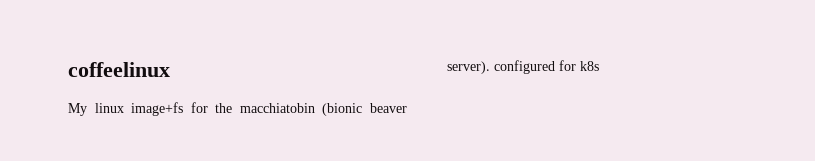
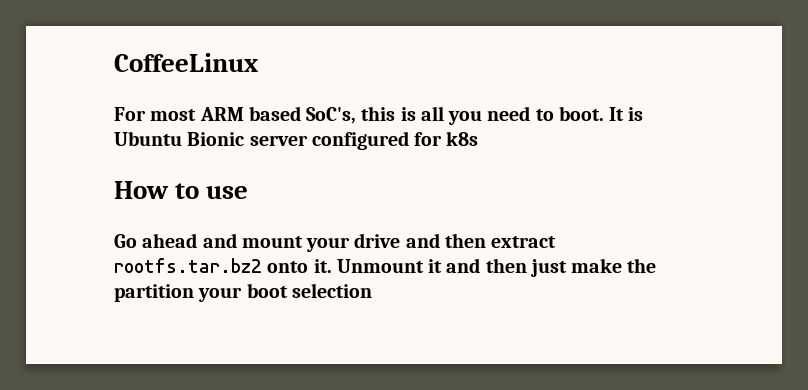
[68,62,170,77] [68,102,407,116] [447,60,599,74] coffeelinux // My linux image+fs for the macchiatobin (bionic beaver server). configured for k8s -> [114,53,258,72] [114,106,644,125] [114,131,479,150] [114,181,249,199] [114,233,557,252] [114,258,657,277] [114,283,372,302] CoffeeLinux // For most ARM based SoC's, this is all you need to boot. It is Ubuntu Bionic server configured for k8s // How to use // Go ahead and mount your drive and then extract rootfs.tar.bz2 onto it. Unmount it and then just make the partition your boot selection

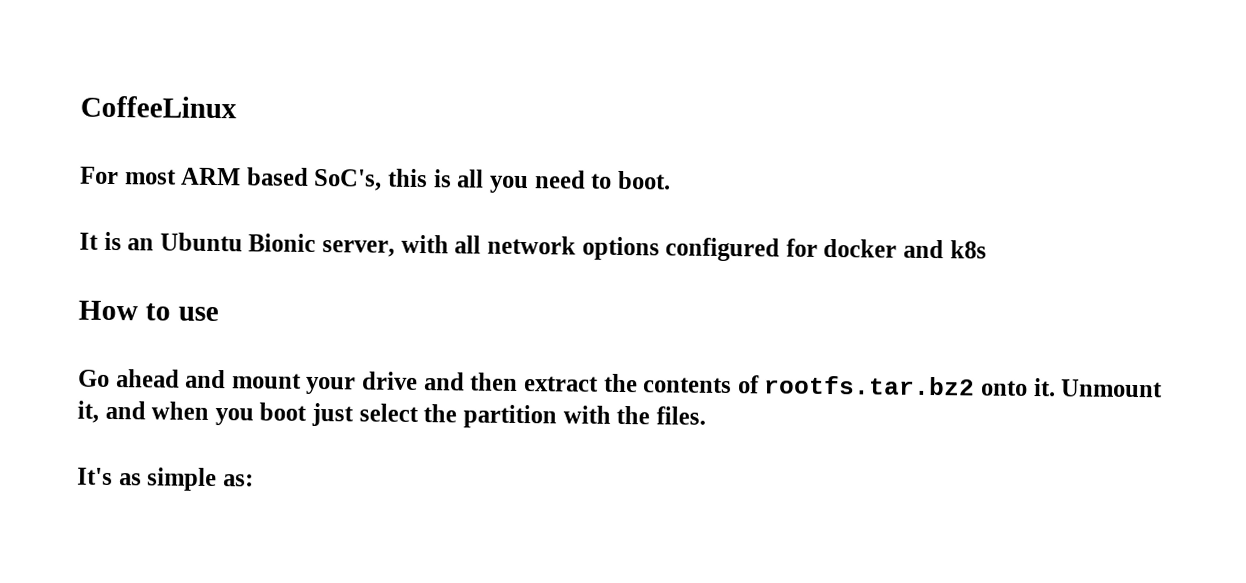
(604, 113) none -> (671, 180) //
(644, 114) none -> [127,238,155,251] an
[249,131,443,150] server configured for -> [322,234,944,262] server, with all network options configured for docker and
(557, 242) none -> [603,373,760,394] the contents of
[428,258,657,277] [114,283,372,302] it and then just make the partition your boot selection -> [77,400,706,429] [77,467,254,492] it, and when you boot just select the partition with the files. // It's as simple as:

